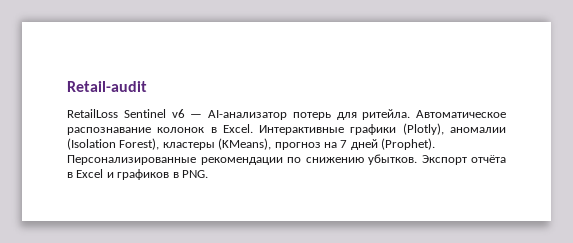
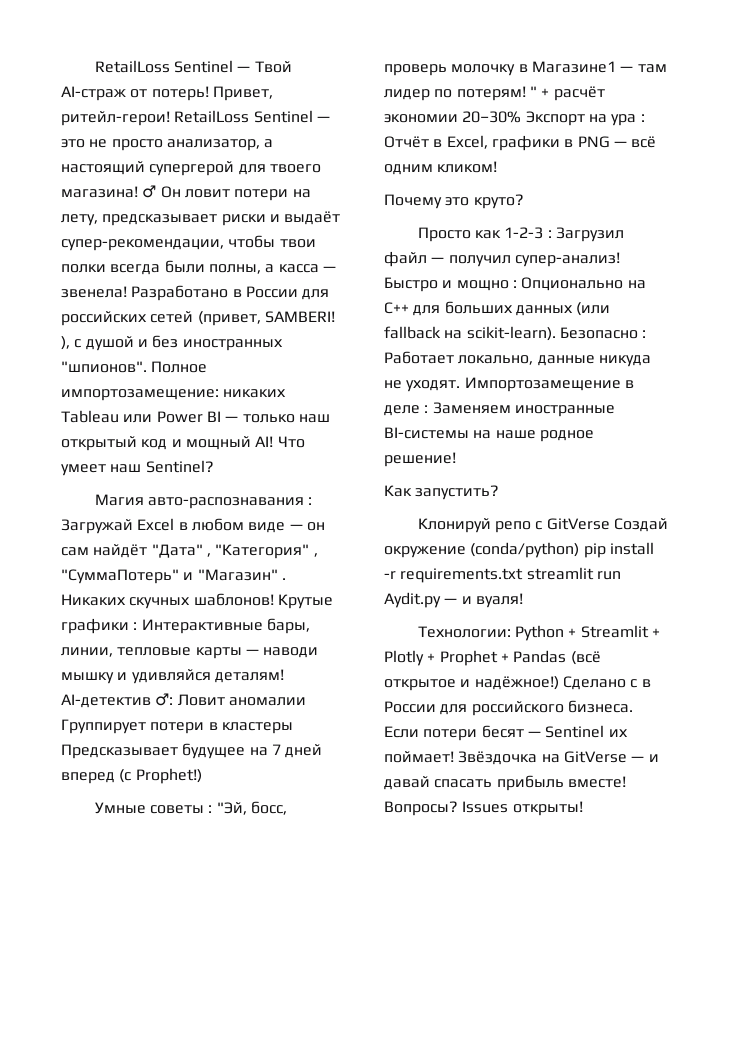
[67,81,147,92] [67,109,506,120] [67,123,506,135] [67,138,435,150] [67,154,506,165] [67,169,208,180] Retail-audit // RetailLoss Sentinel v6 — AI-анализатор потерь для ритейла. Автоматическое распознавание колонок в Excel. Интерактивные графики (Plotly), аномалии (Isolation Forest), кластеры (KMeans), прогноз на 7 дней (Prophet). Персонализированные рекомендации по снижению убытков. Экспорт отчёта в Excel и графиков в PNG. -> [94,60,292,73] [61,86,273,101] [61,110,330,126] [61,139,274,151] [61,161,321,176] [61,185,311,201] [61,211,341,226] [61,235,316,251] [61,260,336,275] [61,285,330,301] [61,311,335,326] [61,335,283,351] [61,361,208,373] [61,389,287,401] [61,410,330,423] [61,436,305,451] [61,460,214,476] [94,494,313,509] [61,518,325,534] [61,544,318,559] [61,569,286,584] [61,593,333,609] [61,618,310,634] [61,647,319,659] [61,669,284,684] [61,693,306,708] [61,719,293,734] [61,743,323,759] [61,768,202,784] [94,801,287,815] [384,61,667,76] [384,86,605,101] [384,111,645,126] [384,135,657,151] [384,161,498,175] [384,194,524,209] [417,227,624,242] [384,251,620,267] [384,277,646,292] [384,301,611,316] [384,326,647,341] [384,351,651,367] [384,377,634,392] [384,402,615,417] [384,427,594,442] [384,452,456,467] [384,485,500,500] [417,518,668,533] [384,542,654,558] [384,567,621,583] [384,592,523,608] [417,625,660,641] [384,650,601,666] [384,676,651,691] [384,700,633,716] [384,725,628,741] [384,751,659,765] [384,775,626,791] [384,801,583,816] RetailLoss Sentinel — Твой AI-страж от потерь! Привет, ритейл-герои! RetailLoss Sentinel — это не просто анализатор, а настоящий супергерой для твоего магазина! ♂ Он ловит потери на лету, предсказывает риски и выдаёт супер-рекомендации, чтобы твои полки всегда были полны, а касса — звенела! Разработано в России для российских сетей (привет, SAMBERI! ), с душой и без иностранных "шпионов". Полное импортозамещение: никаких Tableau или Power BI — только наш открытый код и мощный AI! Что умеет наш Sentinel? // Магия авто-распознавания : Загружай Excel в любом виде — он сам найдёт "Дата" , "Категория" , "СуммаПотерь" и "Магазин" . Никаких скучных шаблонов! Крутые графики : Интерактивные бары, линии, тепловые карты — наводи мышку и удивляйся деталям! AI-детектив ♂: Ловит аномалии Группирует потери в кластеры Предсказывает будущее на 7 дней вперед (с Prophet!) // Умные советы : "Эй, босс, проверь молочку в Магазине1 — там лидер по потерям! " + расчёт экономии 20–30% Экспорт на ура : Отчёт в Excel, графики в PNG — всё одним кликом! // Почему это круто? // Просто как 1-2-3 : Загрузил файл — получил супер-анализ! Быстро и мощно : Опционально на C++ для больших данных (или fallback на scikit-learn). Безопасно : Работает локально, данные никуда не уходят. Импортозамещение в деле : Заменяем иностранные BI-системы на наше родное решение! // Как запустить? // Клонируй репо с GitVerse Создай окружение (conda/python) pip install -r requirements.txt streamlit run Aydit.py — и вуаля! // Технологии: Python + Streamlit + Plotly + Prophet + Pandas (всё открытое и надёжное!) Сделано с в России для российского бизнеса. Если потери бесят — Sentinel их поймает! Звёздочка на GitVerse — и давай спасать прибыль вместе! Вопросы? Issues открыты!

